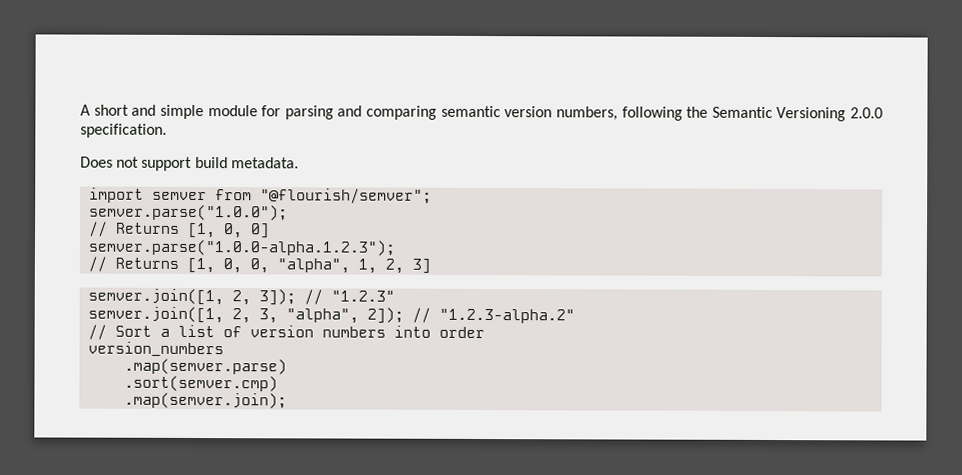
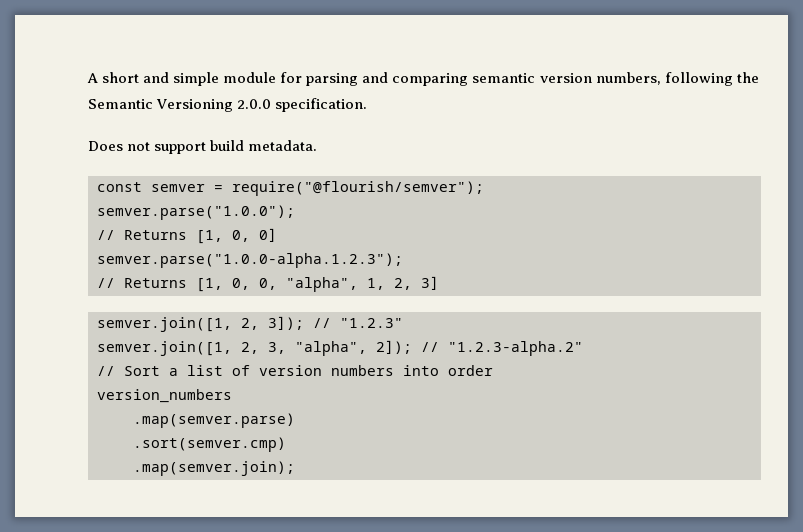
[89,187,433,204] import semver from "@flourish/semver"; -> [97,181,484,196] const semver = require("@flourish/semver");

